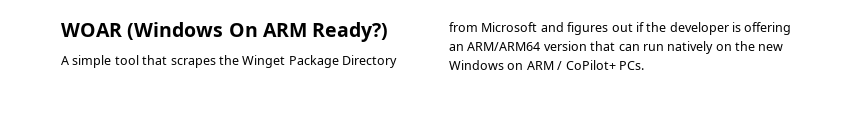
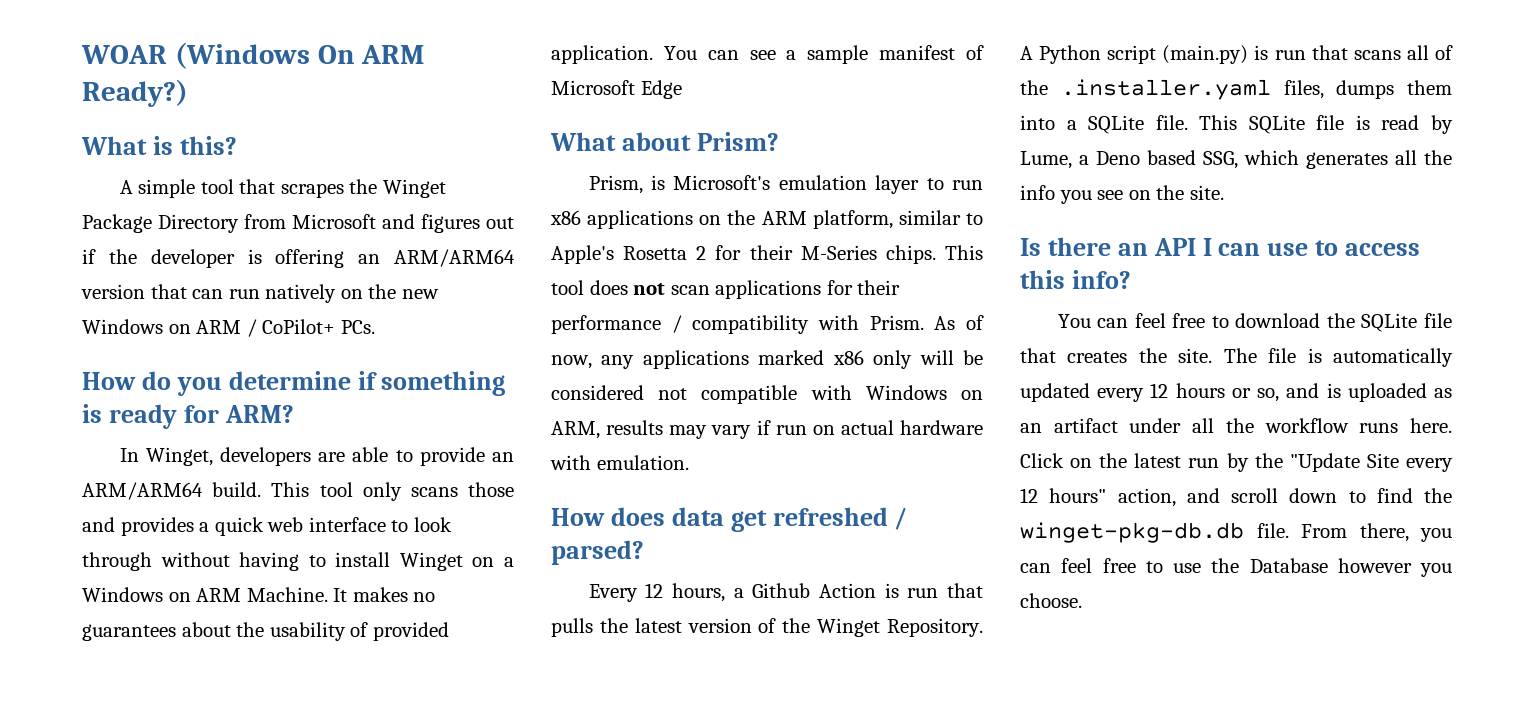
(389, 32) none -> [81,136,237,155] // What is this?
(644, 65) none -> [82,371,506,396] [82,404,294,429] [119,447,514,466] [82,482,515,501] [82,517,452,536] [82,552,514,571] [82,587,436,602] [82,622,449,641] [551,45,984,64] [551,80,682,99] [550,132,779,151] [588,175,983,194] [550,210,983,229] [551,245,983,264] [551,280,901,299] [551,315,985,334] [551,350,983,369] [551,385,983,404] [551,420,983,439] [550,455,689,470] [551,507,908,532] [551,540,644,565] [588,583,983,602] [551,618,983,637] [1020,45,1453,64] [1020,79,1452,100] [1020,115,1453,134] [1020,150,1452,169] [1020,185,1224,204] [1020,237,1421,256] [1020,270,1131,289] [1057,313,1452,332] [1020,348,1453,367] [1020,383,1452,402] [1020,418,1452,433] [1020,453,1453,472] [1020,488,1452,507] [1020,522,1452,543] [1020,558,1452,577] [1020,593,1082,608] // How do you determine if something is ready for ARM? // In Winget, developers are able to provide an ARM/ARM64 build. This tool only scans those and provides a quick web interface to look through without having to install Winget on a Windows on ARM Machine. It makes no guarantees about the usability of provided application. You can see a sample manifest of Microsoft Edge // What about Prism? // Prism, is Microsoft's emulation layer to run x86 applications on the ARM platform, similar to Apple's Rosetta 2 for their M-Series chips. This tool does not scan applications for their performance / compatibility with Prism. As of now, any applications marked x86 only will be considered not compatible with Windows on ARM, results may vary if run on actual hardware with emulation. // How does data get refreshed / parsed? // Every 12 hours, a Github Action is run that pulls the latest version of the Winget Repository. A Python script (main.py) is run that scans all of the .installer.yaml files, dumps them into a SQLite file. This SQLite file is read by Lume, a Deno based SSG, which generates all the info you see on the site. // Is there an API I can use to access this info? // You can feel free to download the SQLite file that creates the site. The file is automatically updated every 12 hours or so, and is uploaded as an artifact under all the workflow runs here. Click on the latest run by the "Update Site every 12 hours" action, and scroll down to find the winget-pkg-db.db file. From there, you can feel free to use the Database however you choose.

